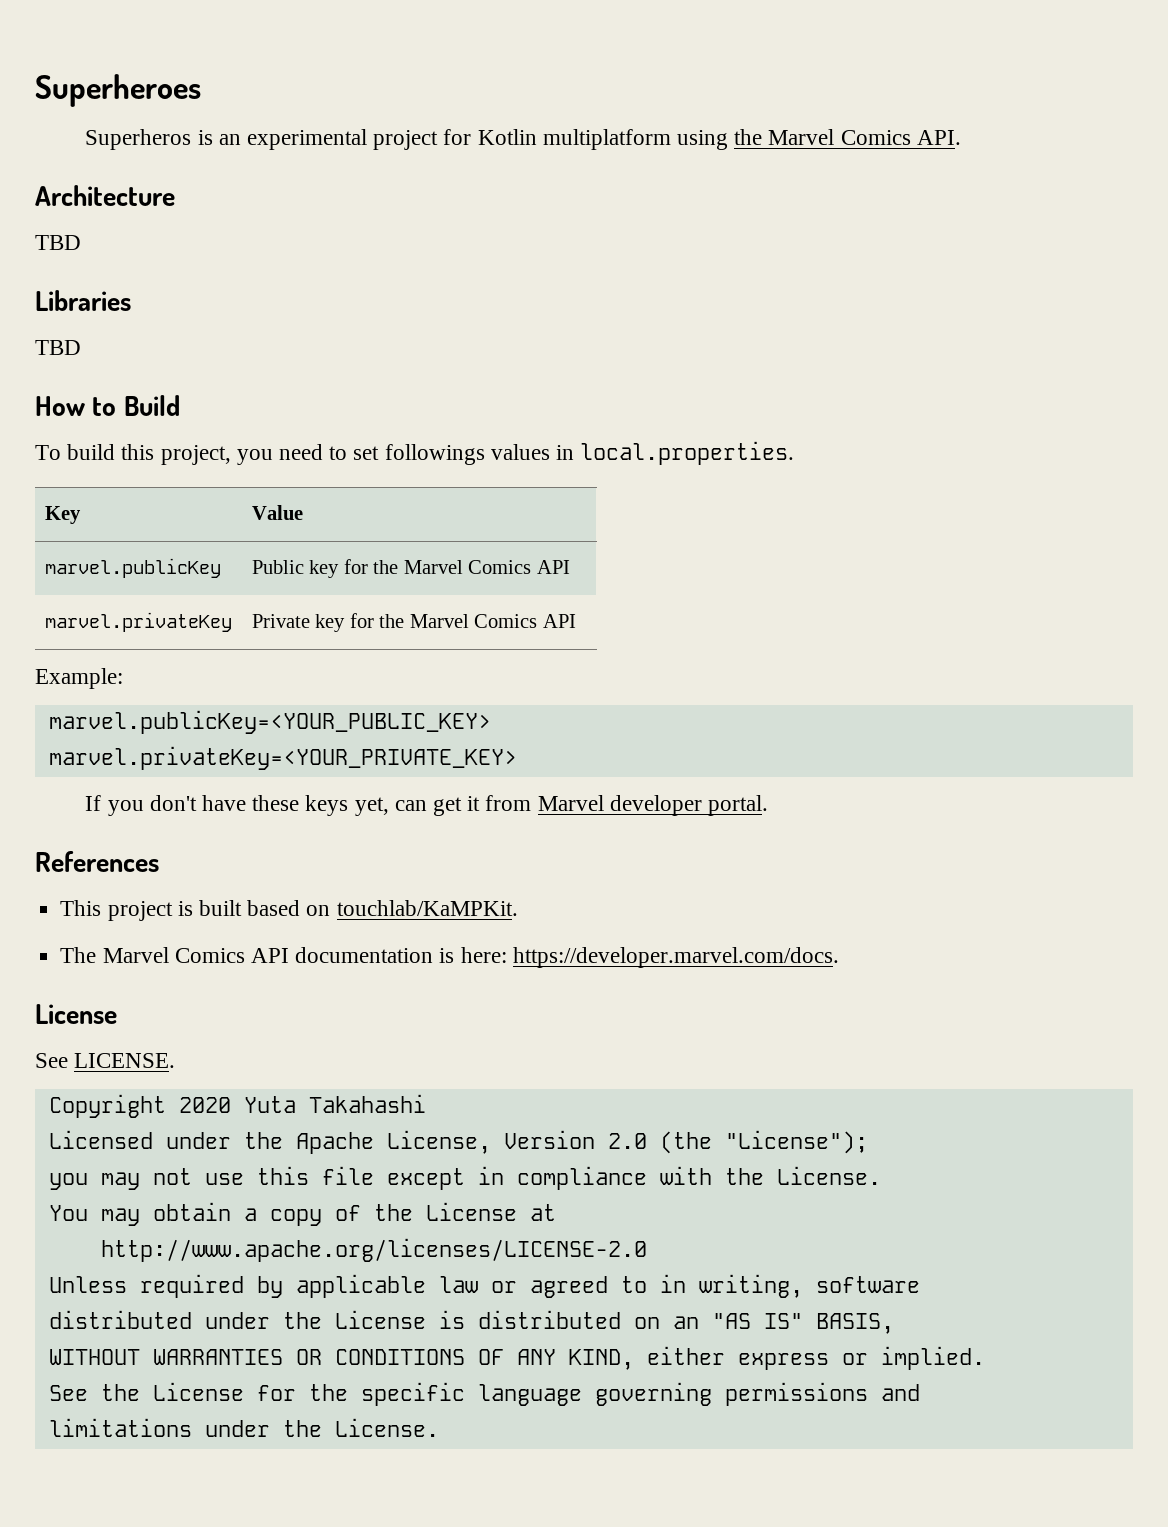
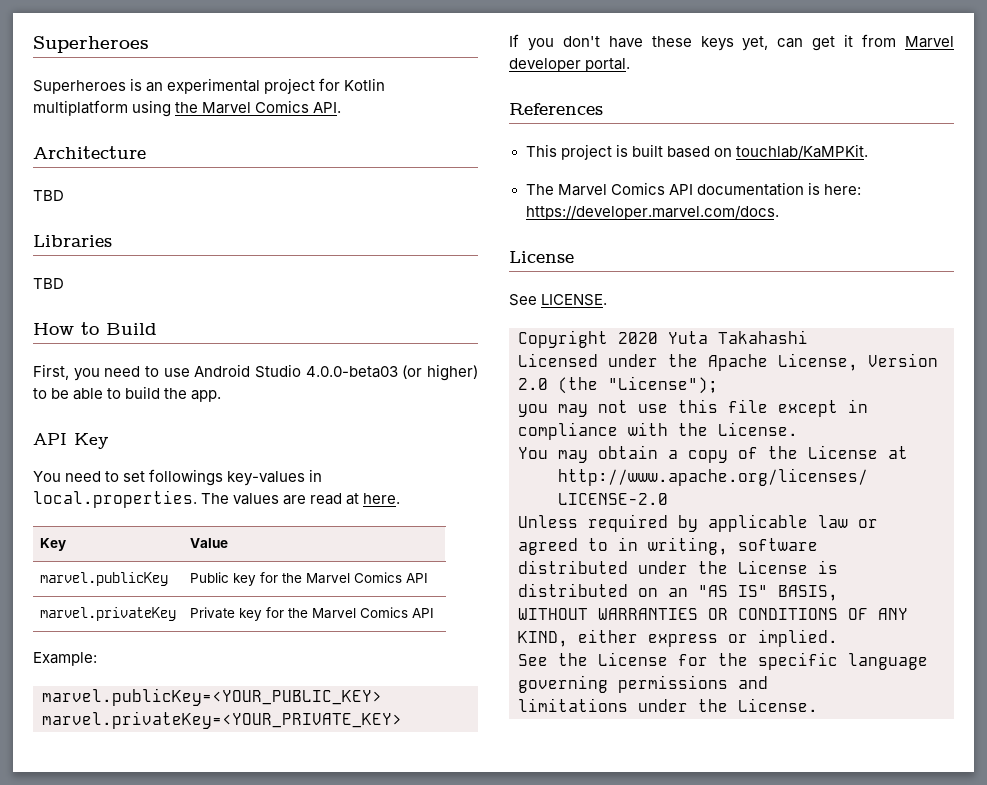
[85,129,192,150] Superheros -> [33,80,126,94] Superheroes
[35,444,273,465] To build this project, you -> [33,364,479,381] [33,386,222,402] [33,433,108,449] [33,471,61,482] First, you need to use Android Studio 4.0.0-beta03 (or higher) to be able to build the app. // API Key // You
[490,444,550,460] values -> [227,471,306,486] key-values
(795, 453) none -> [201,493,401,505] The values are read at here.

